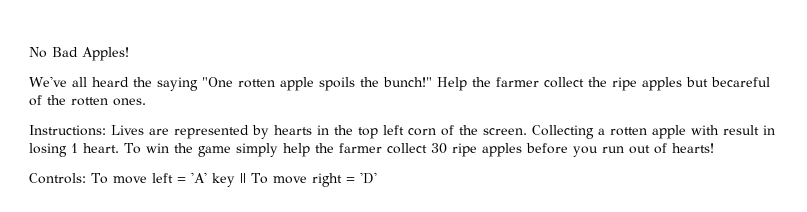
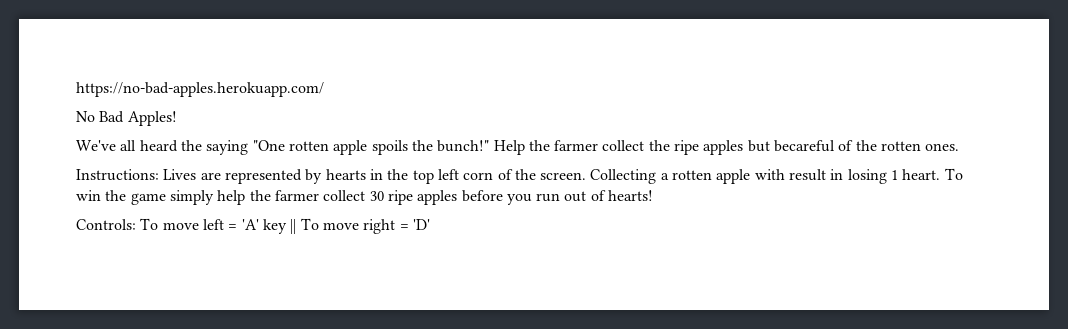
(29, 52) none -> [76,82,324,97] https://no-bad-apples.herokuapp.com/ //

